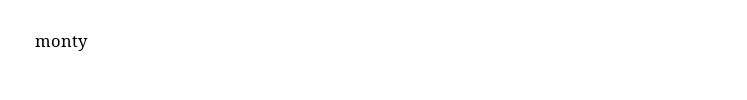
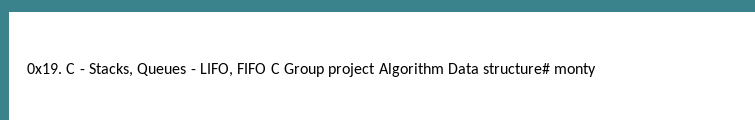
(35, 43) none -> [27,63,551,77] 0x19. C - Stacks, Queues - LIFO, FIFO C Group project Algorithm Data structure#

